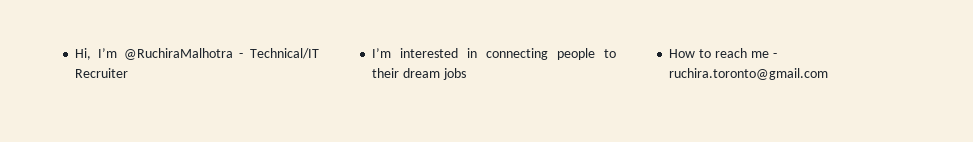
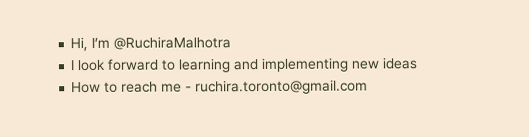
[239,48,319,59] [75,68,129,78] [372,48,616,60] [372,68,466,80] - Technical/IT Recruiter // I’m interested in connecting people to their dream jobs -> [70,57,419,73] // I look forward to learning and implementing new ideas

